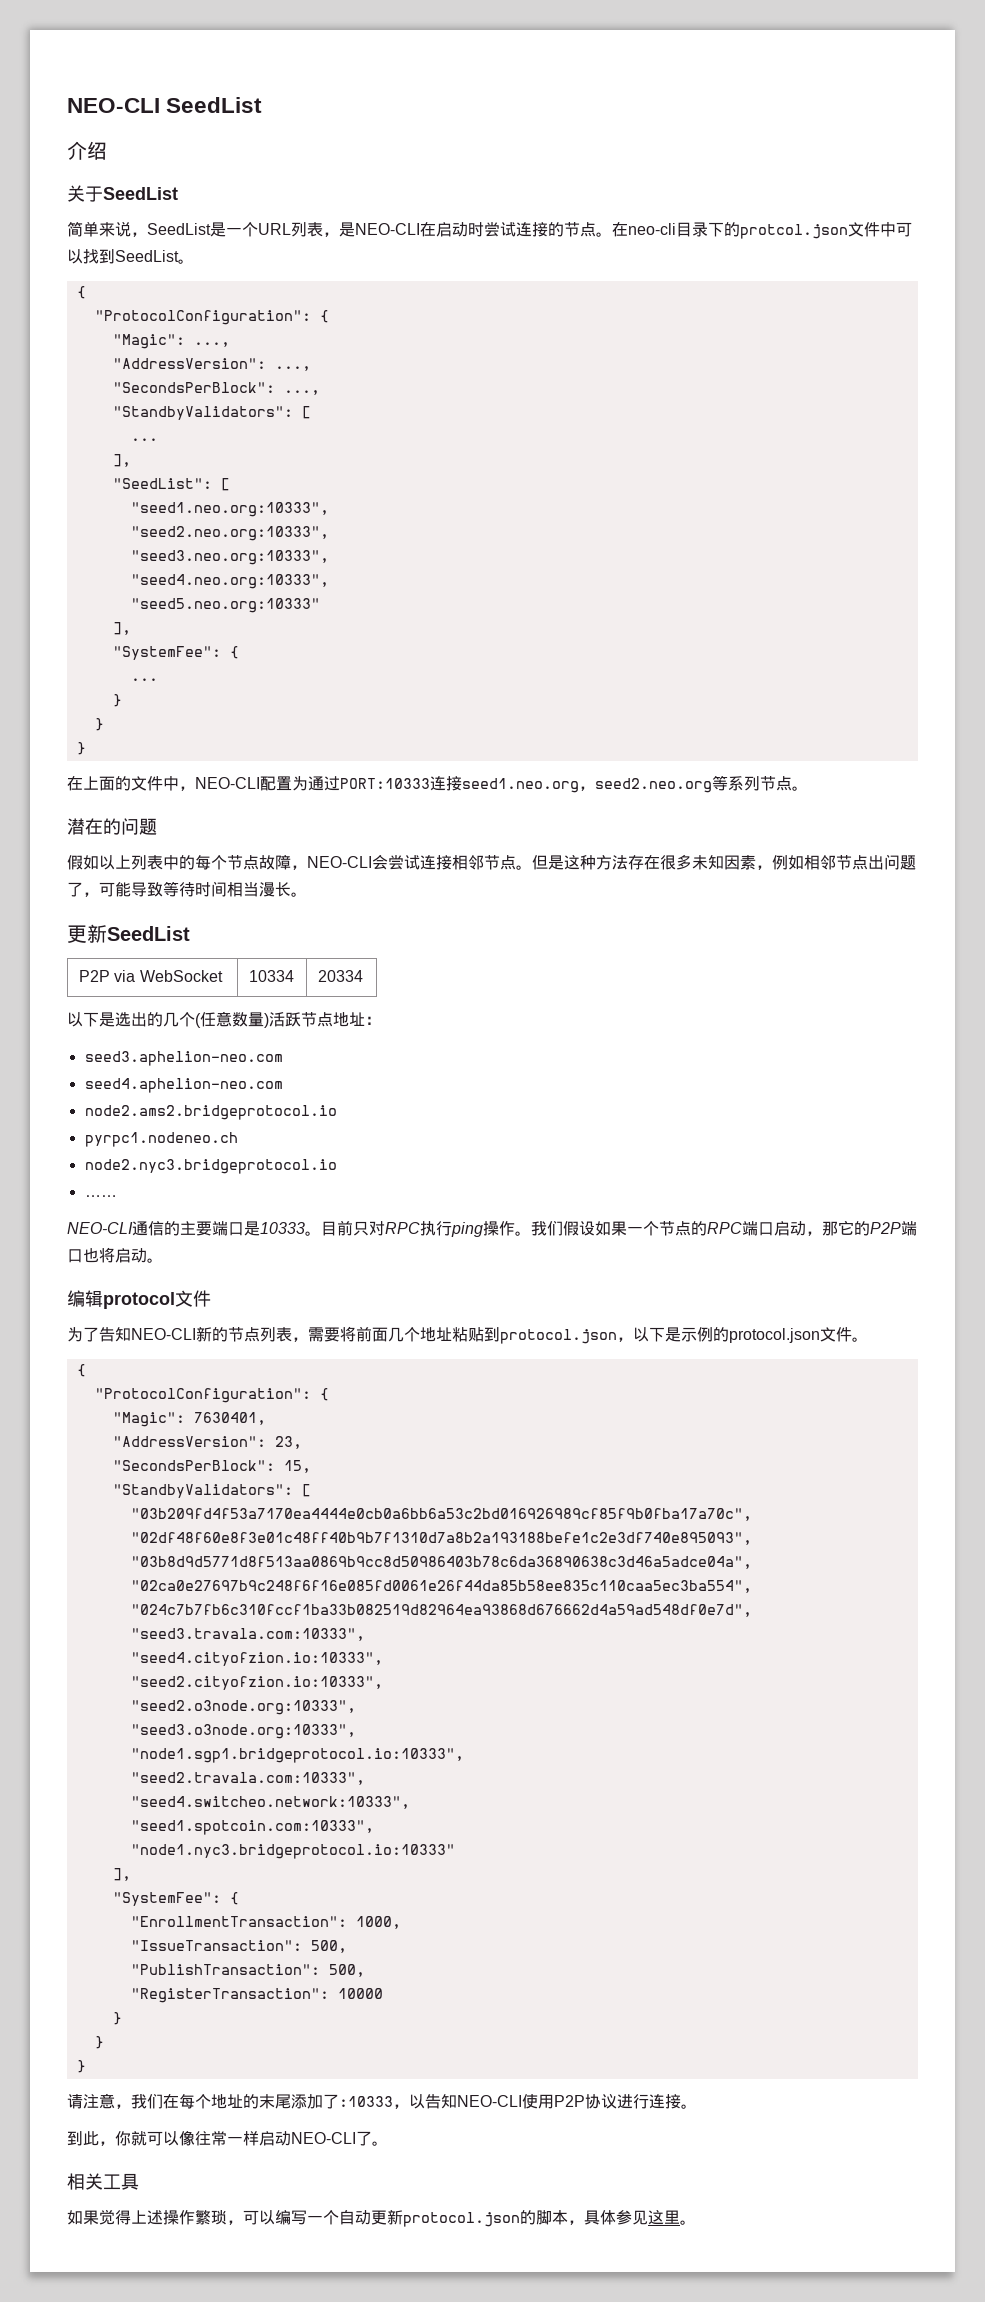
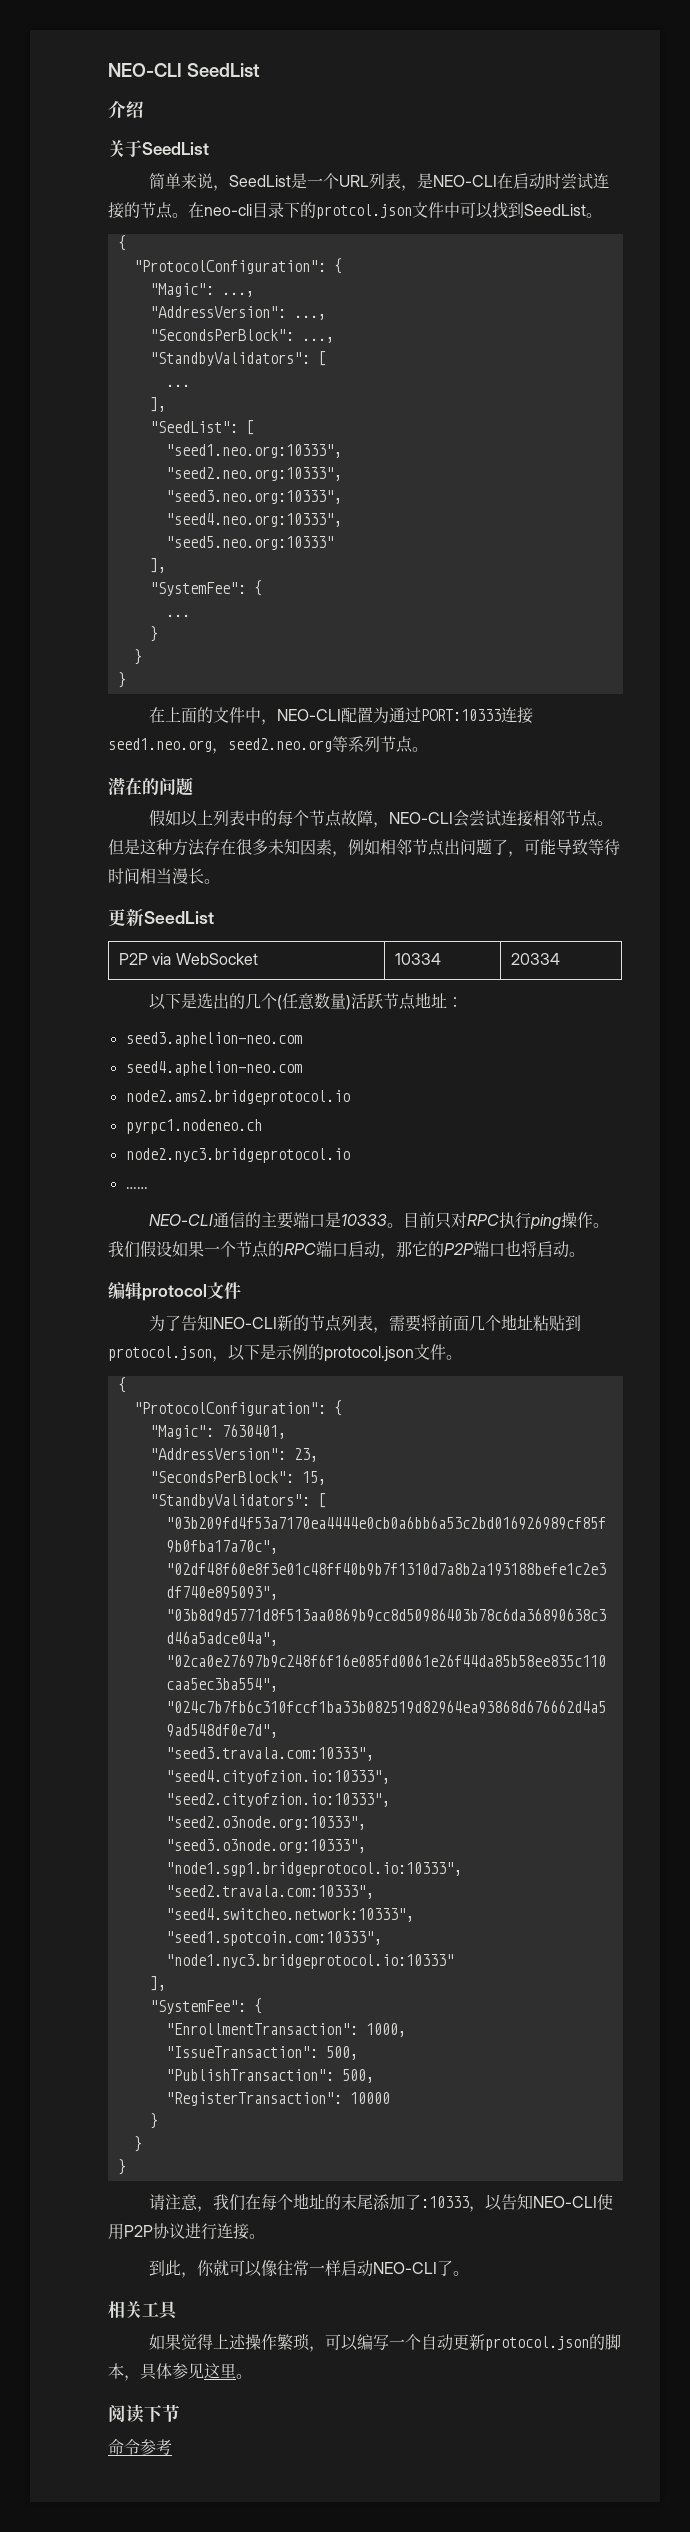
(696, 2222) none -> [108,2404,180,2423] [108,2439,172,2455] // 阅读下节 // 命令参考

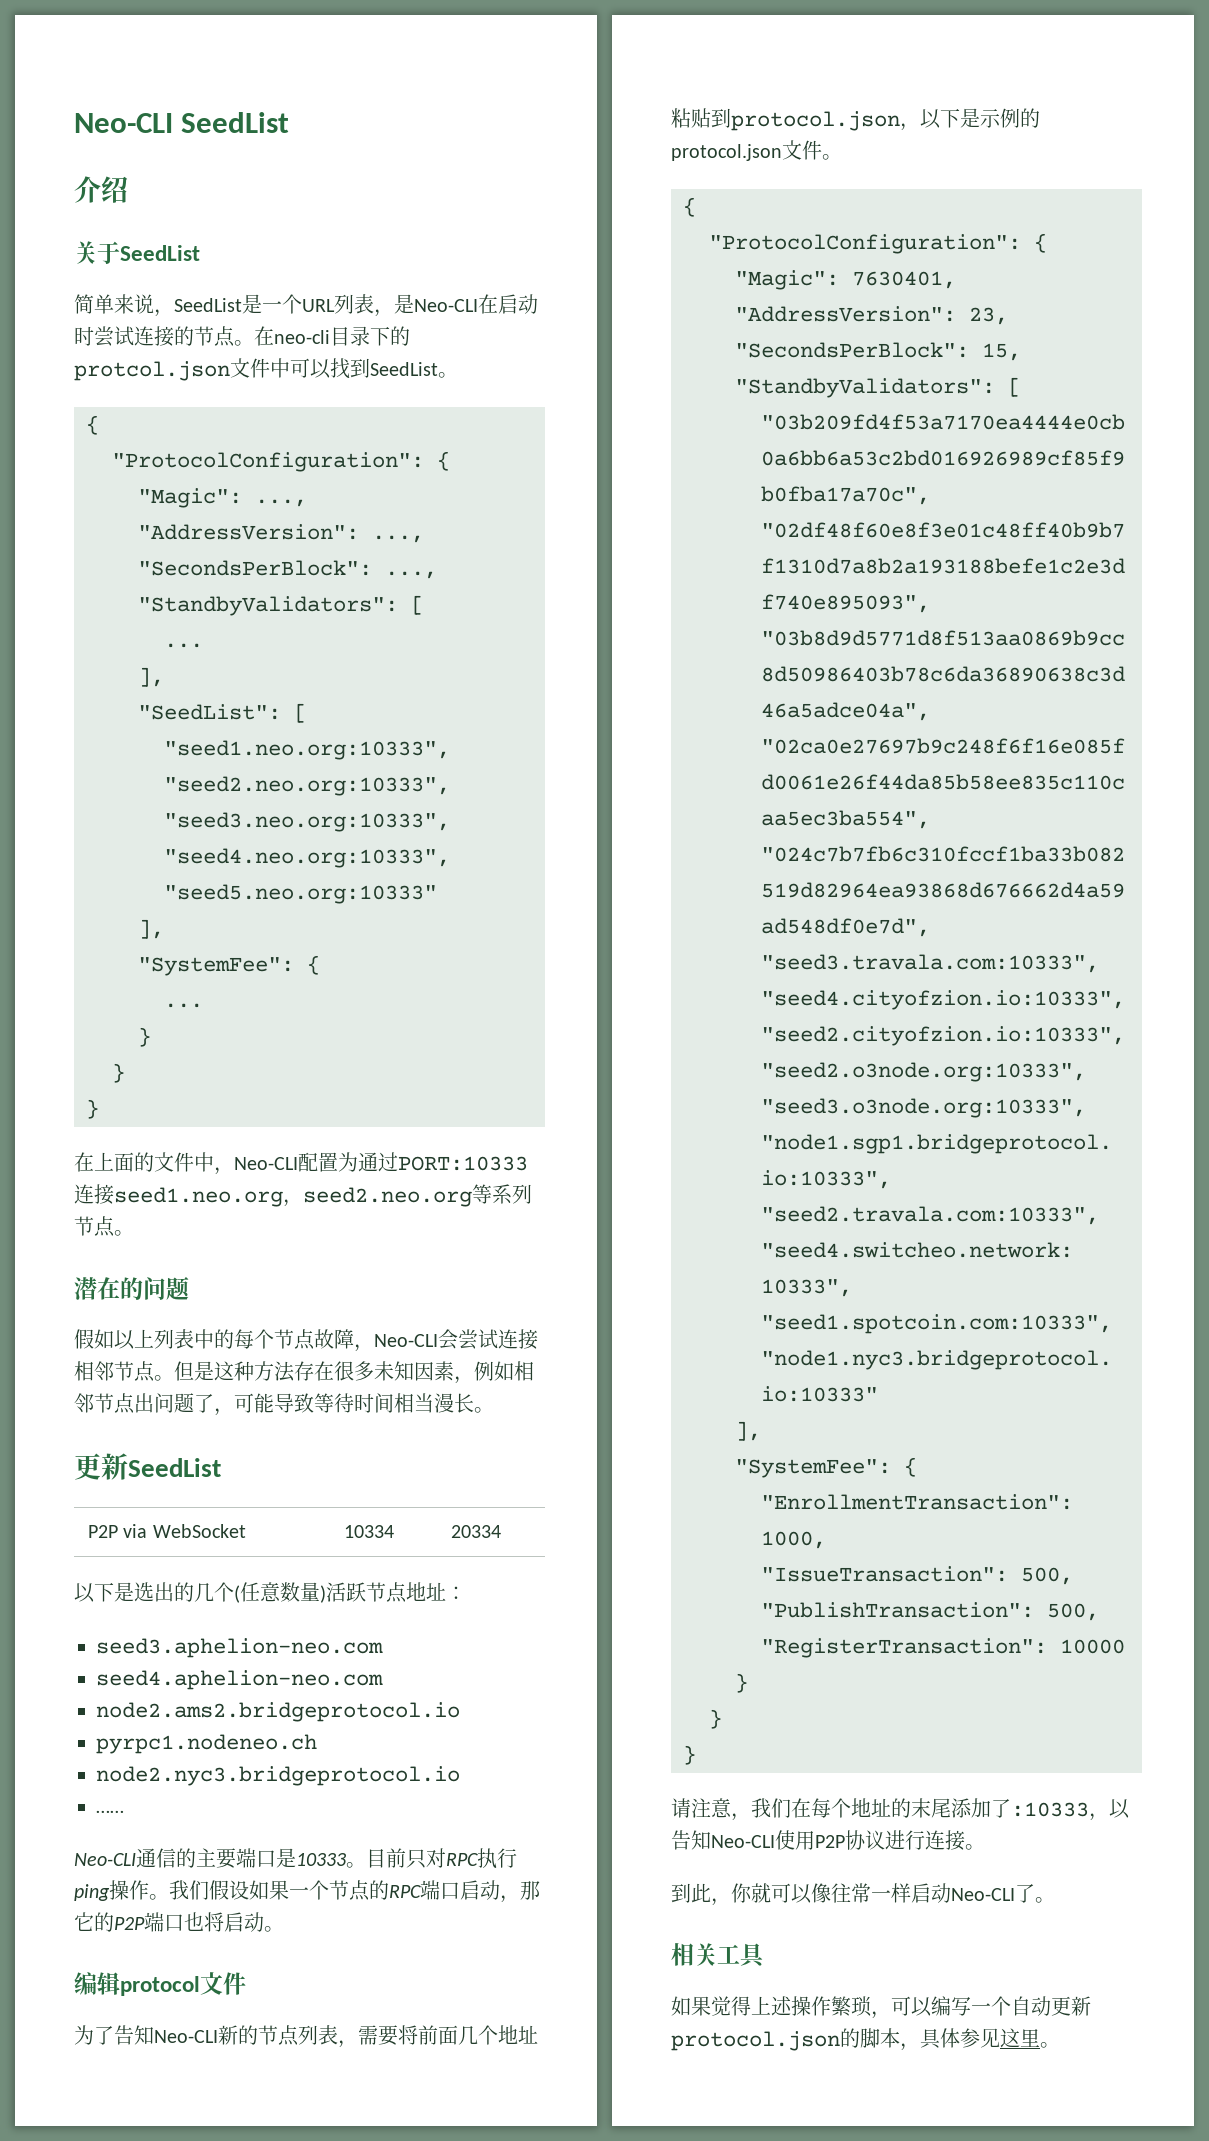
[108,63,182,77] NEO-CLI -> [74,113,173,133] Neo-CLI
[432,175,497,187] NEO-CLI -> [414,299,478,312] Neo-CLI
[276,709,341,721] NEO-CLI -> [234,1157,298,1170] Neo-CLI
[388,812,453,824] NEO-CLI -> [374,1334,438,1347] Neo-CLI
[148,1214,213,1226] NEO-CLI -> [74,1853,136,1866] Neo-CLI
[212,1317,277,1329] NEO-CLI -> [154,2030,218,2043] Neo-CLI
[532,2196,597,2208] NEO-CLI -> [711,1835,775,1848] Neo-CLI
[372,2262,437,2274] NEO-CLI -> [951,1888,1015,1901] Neo-CLI
[108,2404,180,2423] [108,2439,172,2455] // 阅读下节 // 命令参考 -> (1060, 2045) none

